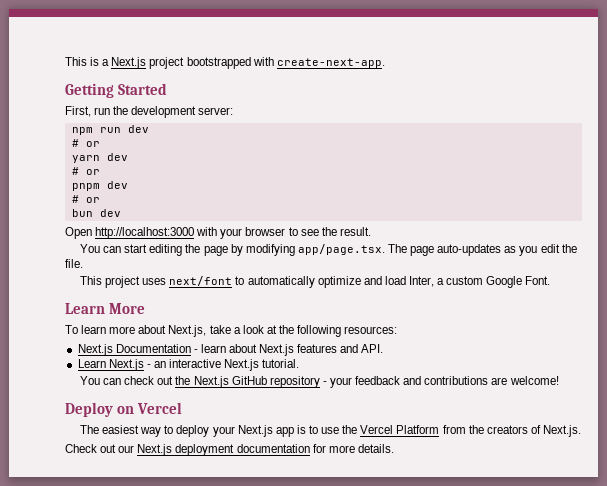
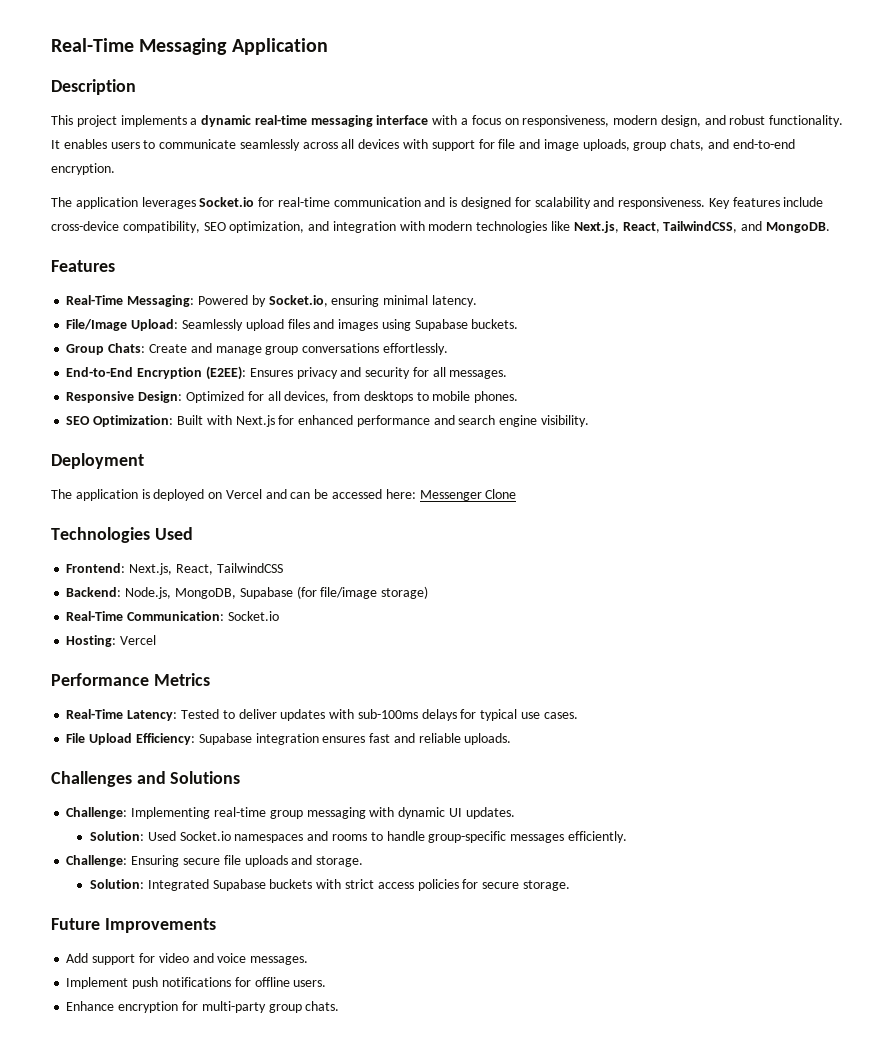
[65,57,385,69] [65,83,167,98] [65,106,234,118] [71,125,149,135] [71,139,100,147] [71,153,128,163] [71,167,100,175] [71,181,128,191] [71,195,100,203] [71,209,121,217] [65,227,371,239] [80,244,577,256] [65,259,83,268] [80,276,551,288] [65,303,145,314] [65,325,398,337] [77,344,384,356] [77,359,300,371] [80,376,559,388] [65,402,182,417] [80,425,581,437] [65,444,394,456] This is a Next.js project bootstrapped with create-next-app. // Getting Started // First, run the development server: // npm run dev // # or // yarn dev // # or // pnpm dev // # or // bun dev // Open http://localhost:3000 with your browser to see the result. // You can start editing the page by modifying app/page.tsx. The page auto-updates as you edit the file. // This project uses next/font to automatically optimize and load Inter, a custom Google Font. // Learn More // To learn more about Next.js, take a look at the following resources: // Next.js Documentation - learn about Next.js features and API. // Learn Next.js - an interactive Next.js tutorial. // You can check out the Next.js GitHub repository - your feedback and contributions are welcome! // Deploy on Vercel // The easiest way to deploy your Next.js app is to use the Vercel Platform from the creators of Next.js. // Check out our Next.js deployment documentation for more details. -> [51,38,328,55] [51,79,136,95] [51,115,844,127] [51,139,795,151] [51,163,115,175] [51,197,824,209] [51,221,830,233] [51,260,115,272] [66,295,477,307] [66,319,519,331] [66,343,448,355] [66,366,508,380] [66,391,519,403] [66,415,589,427] [51,453,144,469] [51,489,517,501] [51,527,193,543] [66,563,283,575] [66,586,429,599] [66,611,279,621] [66,635,157,647] [51,673,210,686] [66,709,578,721] [66,733,512,745] [51,771,241,787] [66,807,515,819] [90,831,627,843] [66,855,364,867] [90,879,570,891] [51,918,216,933] [66,953,309,965] [66,977,327,989] [66,1001,340,1013] Real-Time Messaging Application // Description // This project implements a dynamic real-time messaging interface with a focus on responsiveness, modern design, and robust functionality. It enables users to communicate seamlessly across all devices with support for file and image uploads, group chats, and end-to-end encryption. // The application leverages Socket.io for real-time communication and is designed for scalability and responsiveness. Key features include cross-device compatibility, SEO optimization, and integration with modern technologies like Next.js, React, TailwindCSS, and MongoDB. // Features // Real-Time Messaging: Powered by Socket.io, ensuring minimal latency. // File/Image Upload: Seamlessly upload files and images using Supabase buckets. // Group Chats: Create and manage group conversations effortlessly. // End-to-End Encryption (E2EE): Ensures privacy and security for all messages. // Responsive Design: Optimized for all devices, from desktops to mobile phones. // SEO Optimization: Built with Next.js for enhanced performance and search engine visibility. // Deployment // The application is deployed on Vercel and can be accessed here: Messenger Clone // Technologies Used // Frontend: Next.js, React, TailwindCSS // Backend: Node.js, MongoDB, Supabase (for file/image storage) // Real-Time Communication: Socket.io // Hosting: Vercel // Performance Metrics // Real-Time Latency: Tested to deliver updates with sub-100ms delays for typical use cases. // File Upload Efficiency: Supabase integration ensures fast and reliable uploads. // Challenges and Solutions // Challenge: Implementing real-time group messaging with dynamic UI updates. // Solution: Used Socket.io namespaces and rooms to handle group-specific messages efficiently. // Challenge: Ensuring secure file uploads and storage. // Solution: Integrated Supabase buckets with strict access policies for secure storage. // Future Improvements // Add support for video and voice messages. // Implement push notifications for offline users. // Enhance encryption for multi-party group chats.

